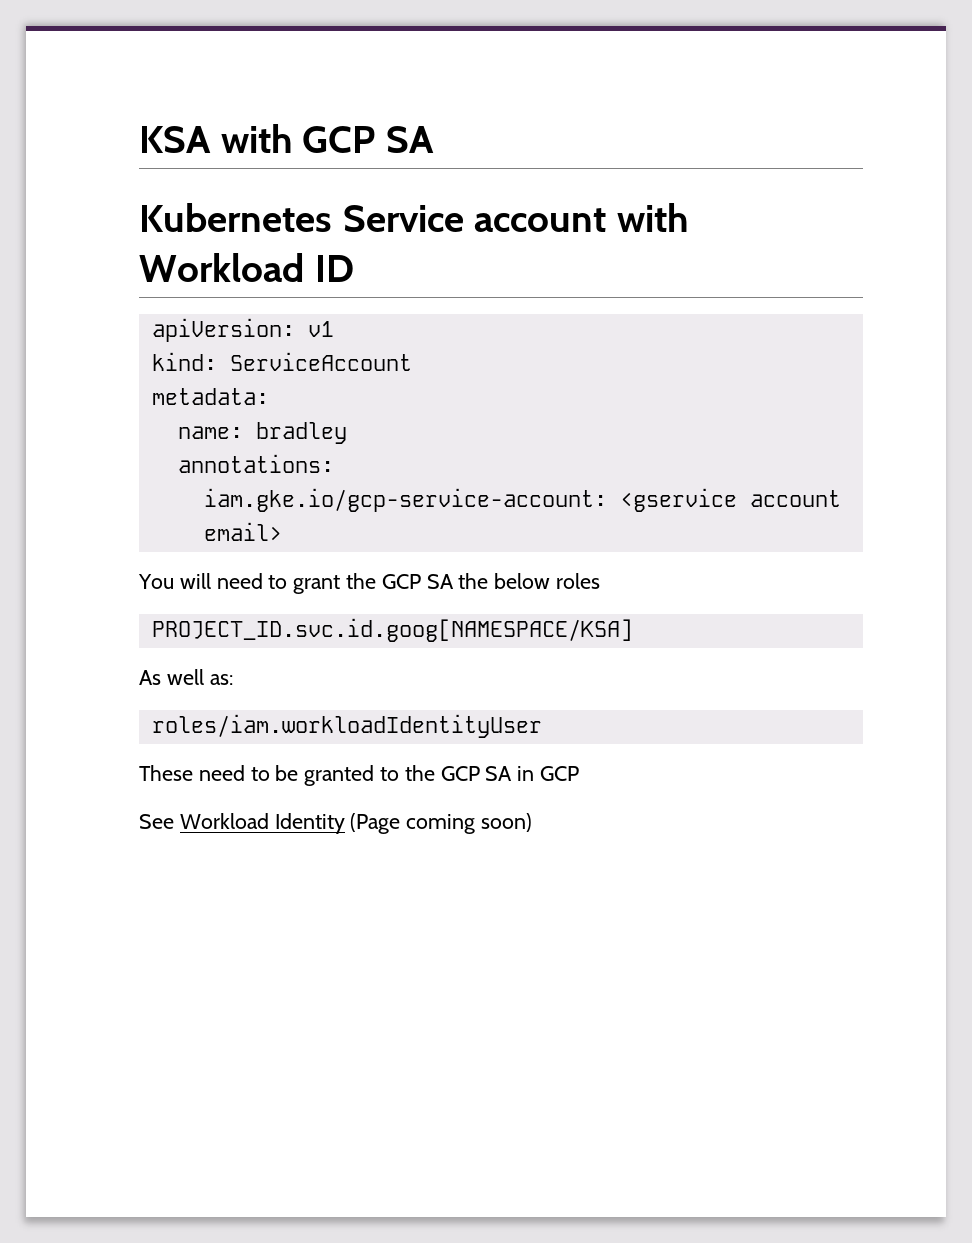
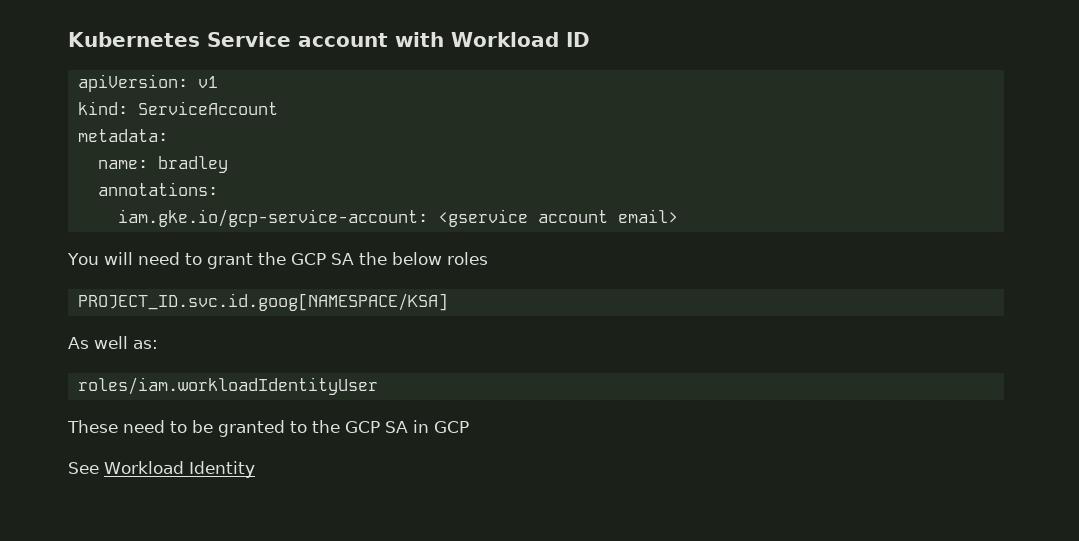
[139,124,434,153] KSA with GCP SA // -> (68, 39) none
[350,813,533,834] (Page coming soon) -> (255, 469) none

